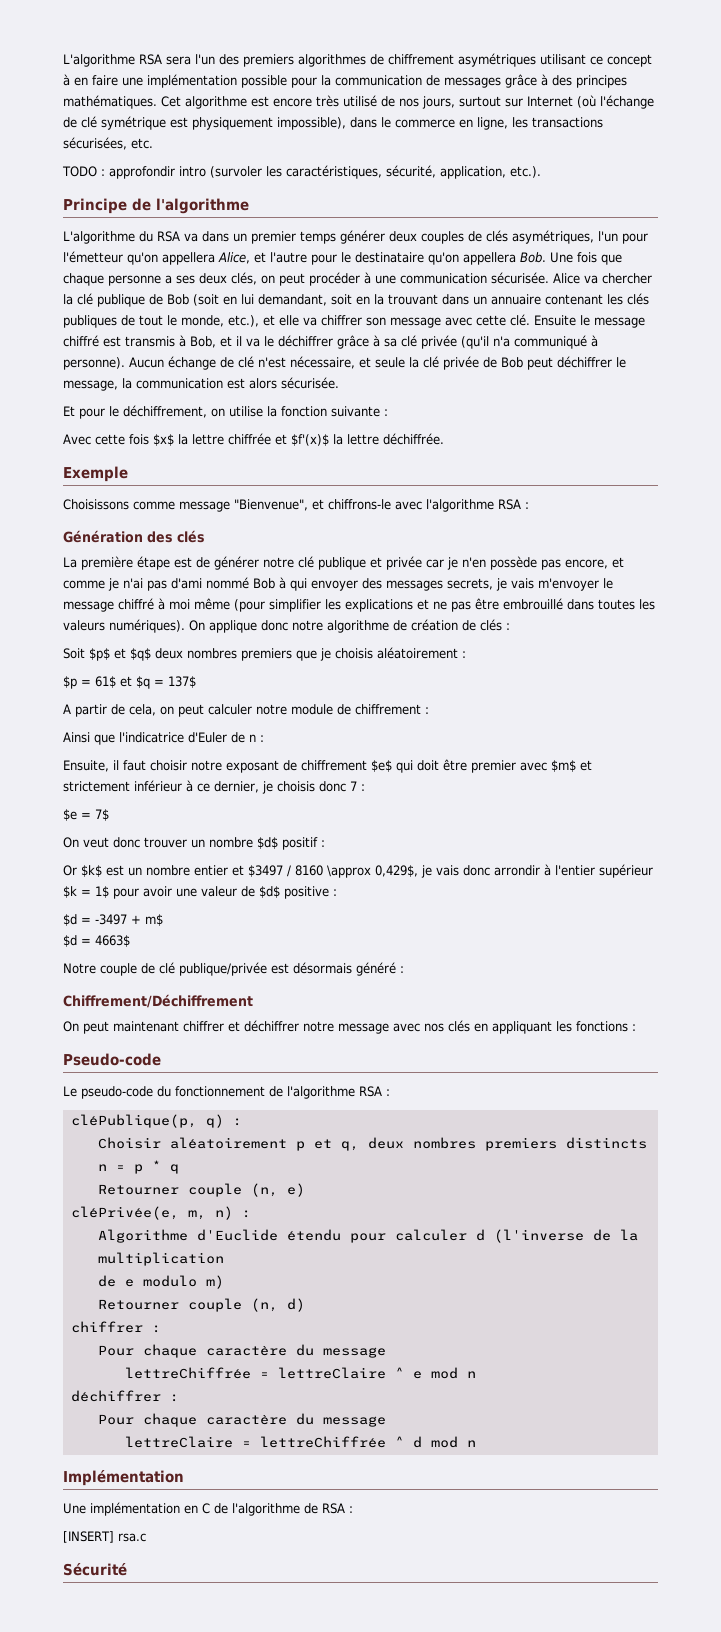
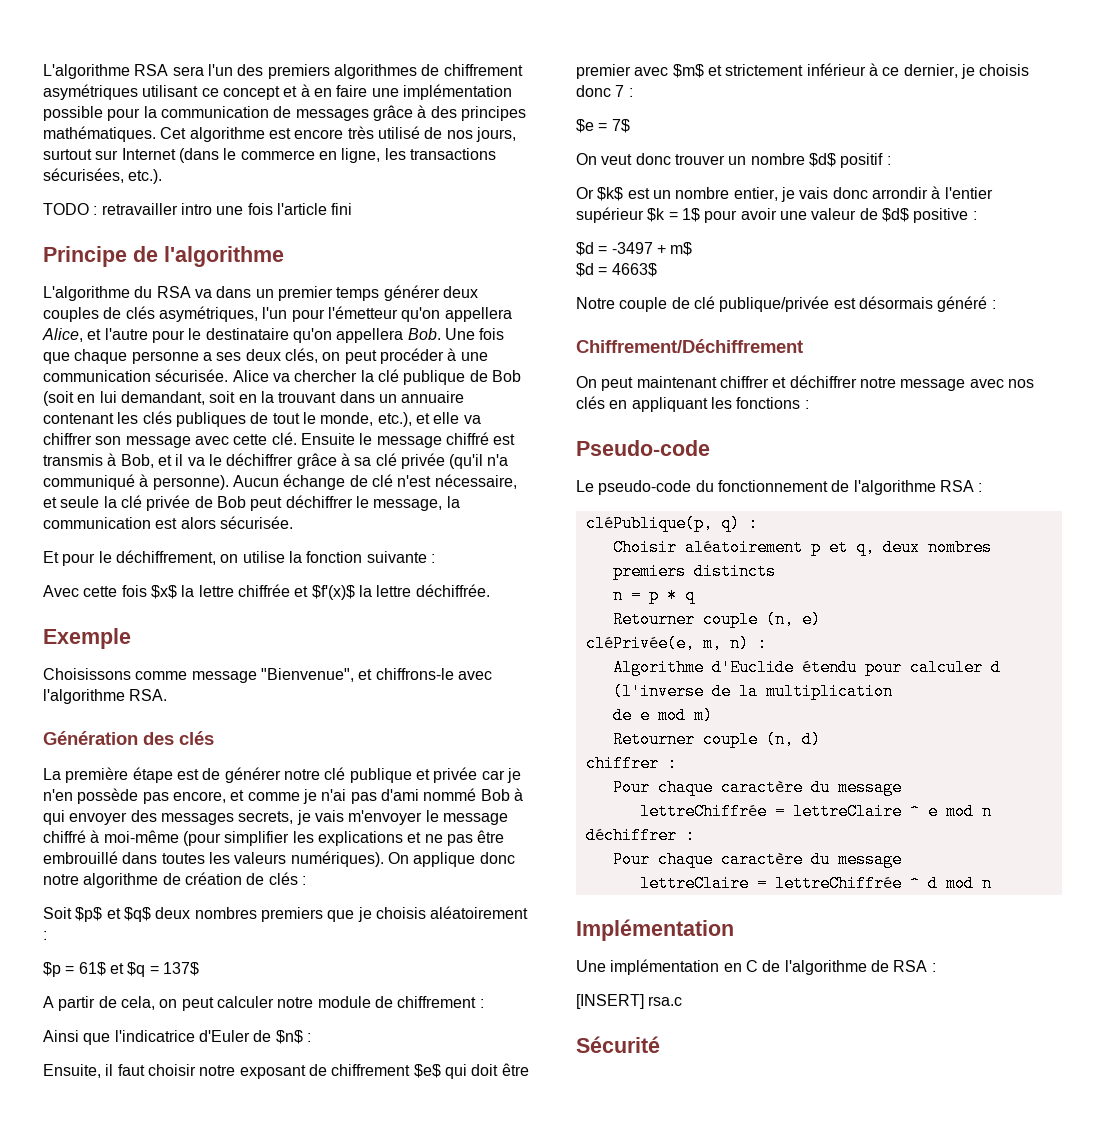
(652, 60) none -> [283,86,298,97] et
[577,95,654,109] [63,116,377,130] (où l'échange de clé symétrique est physiquement impossible), dans -> [178,148,219,163] (dans
[131,138,153,149] etc. -> [128,169,163,184] etc.).
[109,165,541,179] approfondir intro (survoler les caractéristiques, sécurité, application, etc.). -> [101,203,353,215] retravailler intro une fois l'article fini
[498,499,529,510] RSA : -> [129,689,168,701] RSA.
[169,598,230,610] moi même -> [103,830,179,843] moi-même
[249,734,256,742] n -> [275,1030,303,1044] $n$
[194,865,418,878] entier et $3497 / 8160 \approx 0,429$, -> [733,187,778,201] entier,
[142,1275,197,1287] modulo -> [657,707,686,724] mod

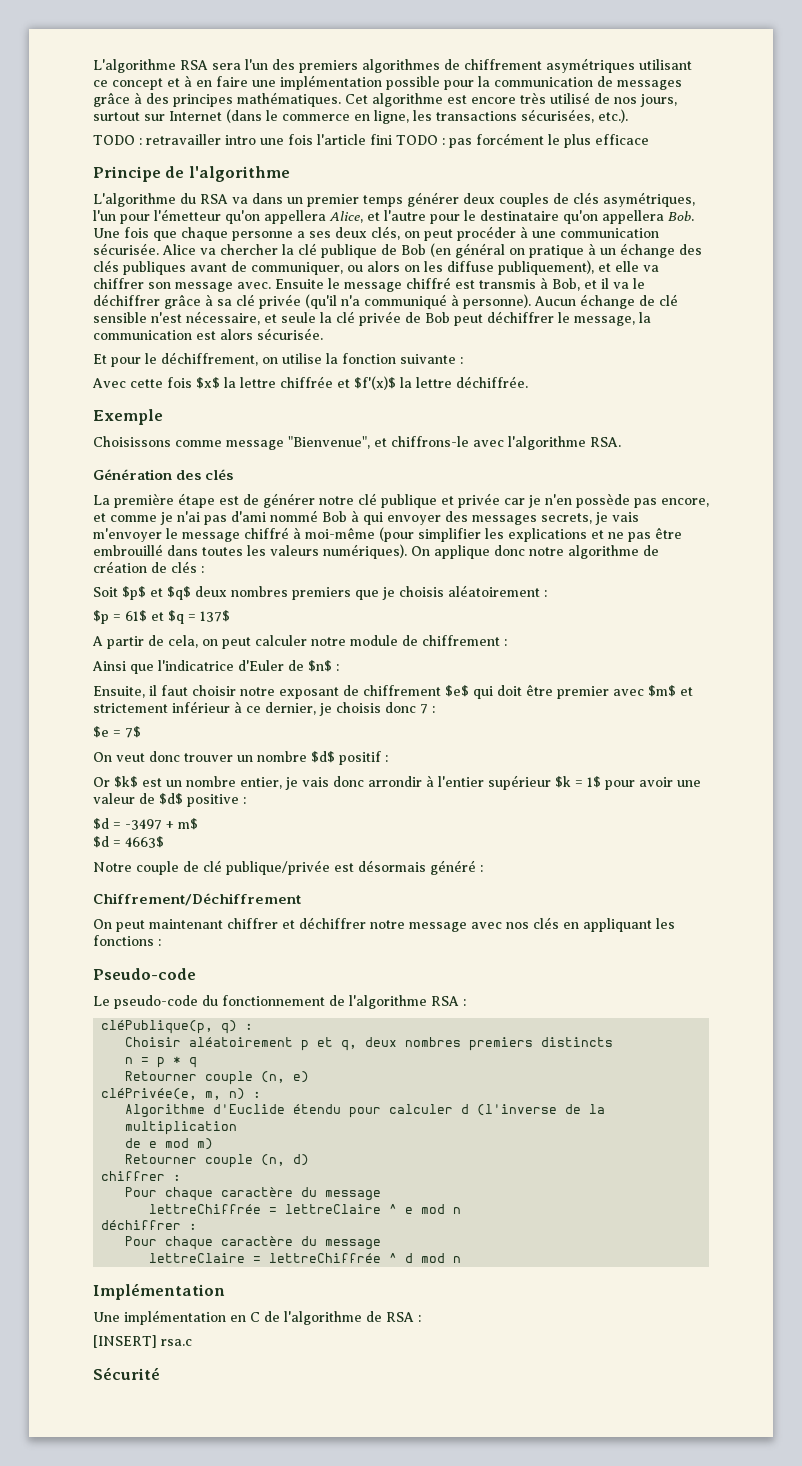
(353, 209) none -> [396,133,649,148] TODO : pas forcément le plus efficace
[43,391,465,406] [43,411,412,427] (soit en lui demandant, soit en la trouvant dans un annuaire contenant les clés publiques de tout le monde, etc.), -> [430,243,702,258] [93,260,594,275] (en général on pratique à un échange des clés publiques avant de communiquer, ou alors on les diffuse publiquement),
[194,432,297,445] avec cette clé. -> [237,282,271,289] avec.
(393, 480) none -> [93,312,147,323] sensible

